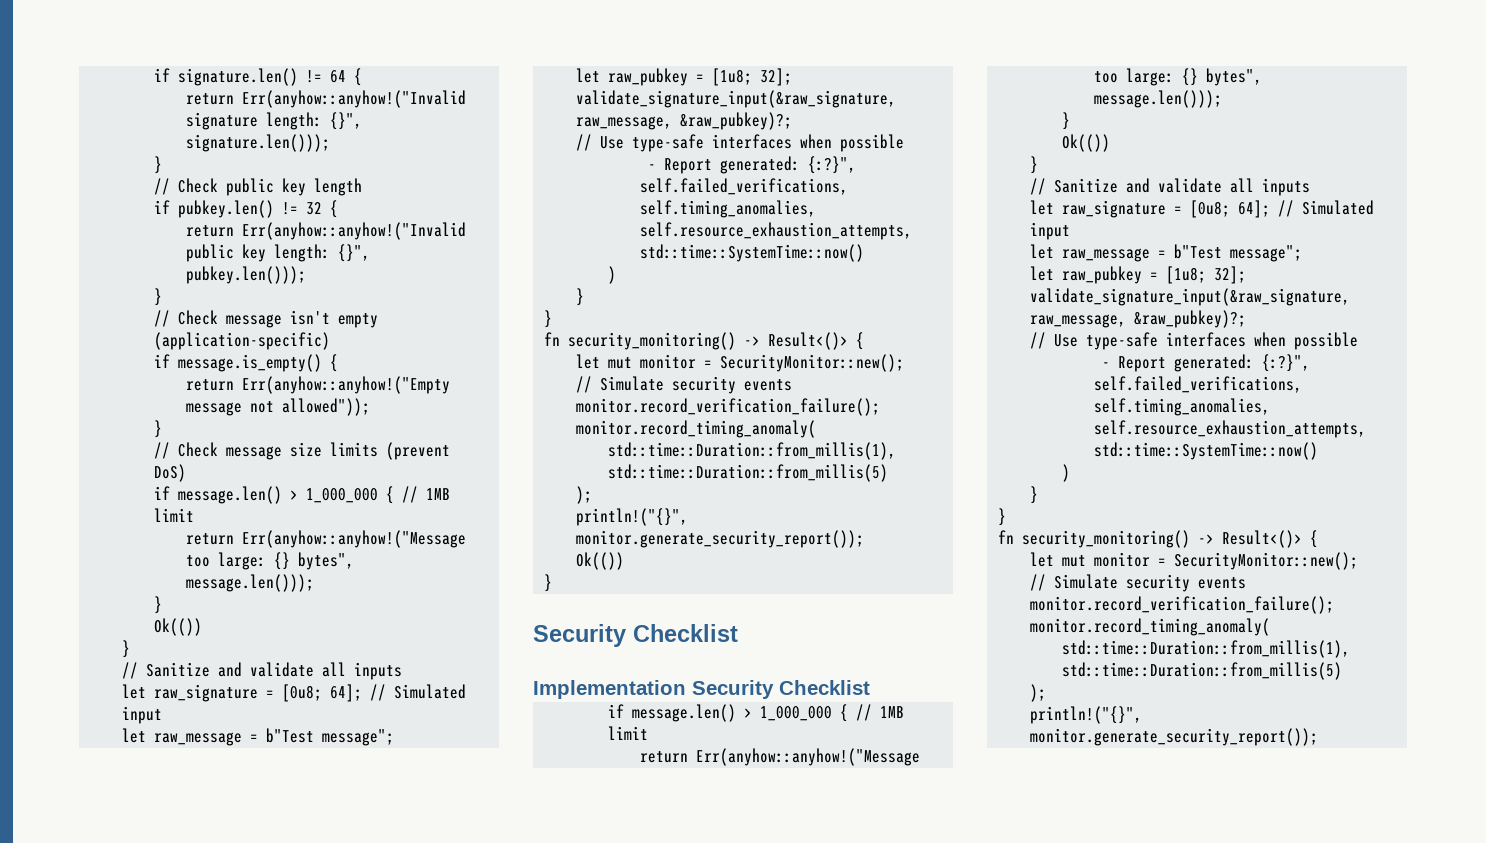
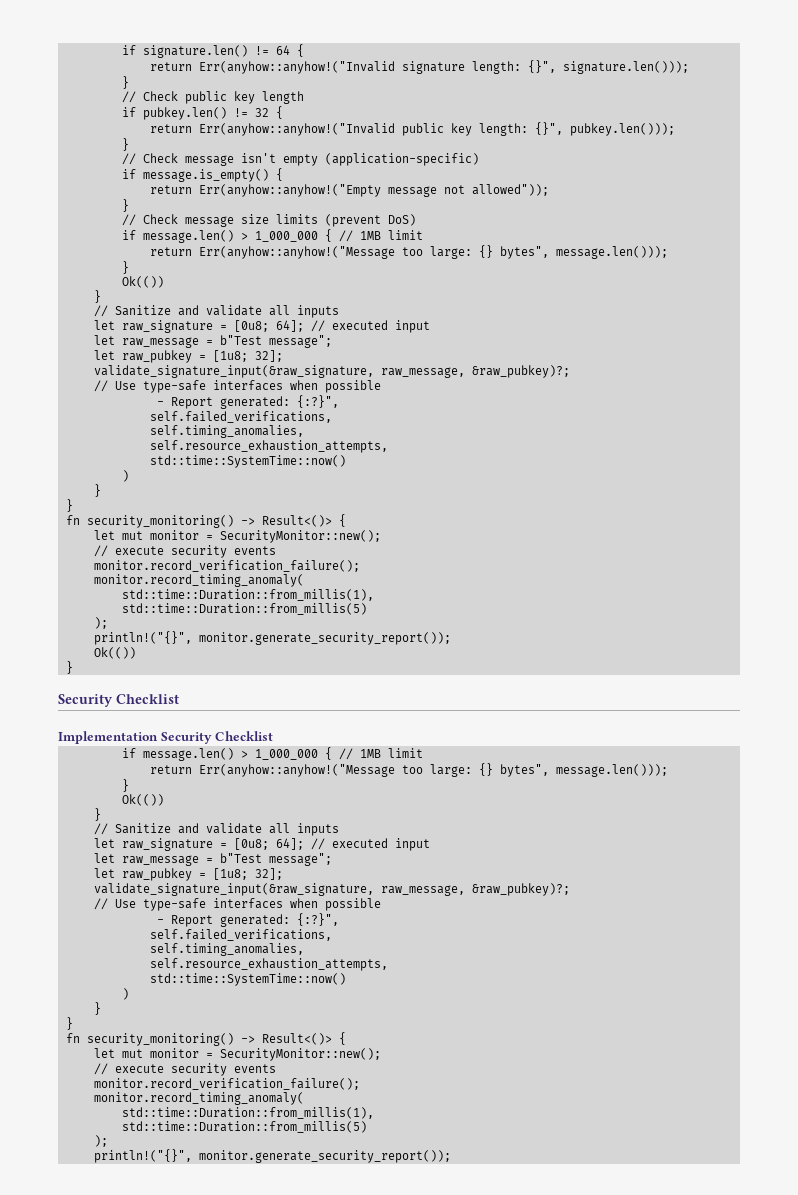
[393,684,466,699] Simulated -> [331,320,388,330] executed
[599,376,664,391] Simulate -> [114,546,164,555] execute
[1301,200,1374,215] Simulated -> [331,838,388,848] executed
[1053,574,1118,589] Simulate -> [114,1064,164,1073] execute

